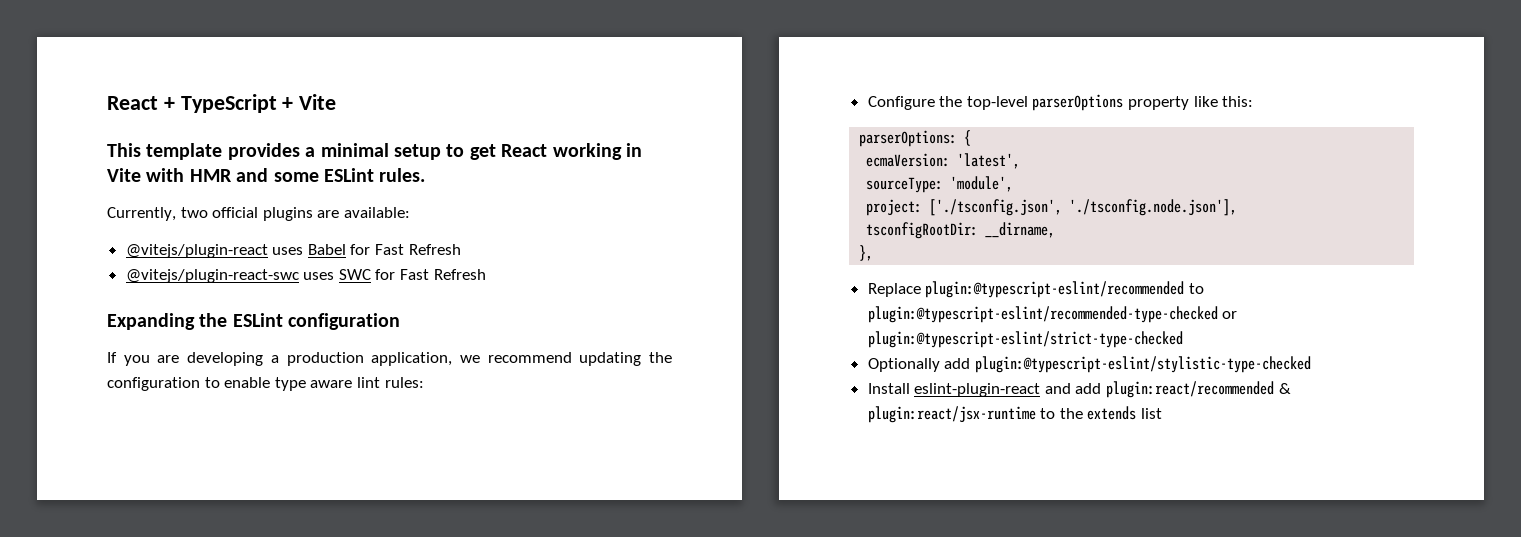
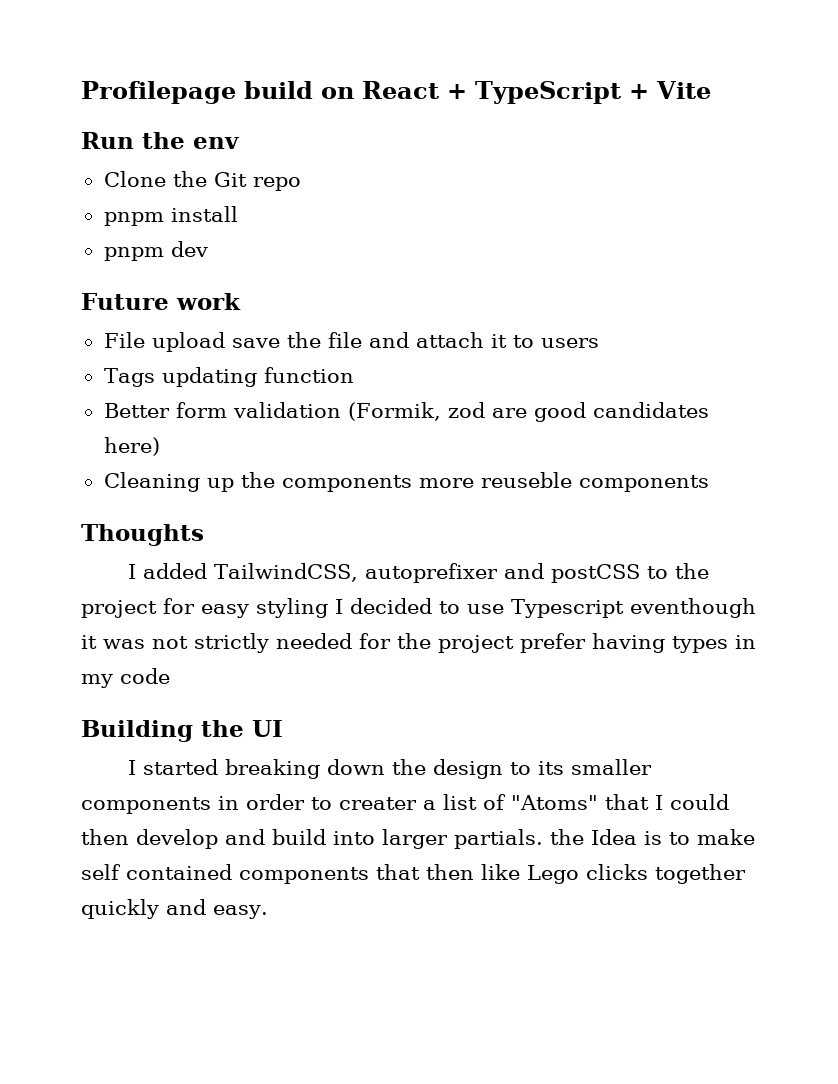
(107, 103) none -> [81,81,354,104] Profilepage build on
[107,143,642,160] [107,168,426,182] [107,207,410,221] [125,244,461,258] [125,269,486,283] [107,313,401,330] [107,352,672,366] [107,377,424,391] [867,94,1254,111] [859,130,972,147] [866,153,1021,169] [866,176,1014,193] [866,199,1238,216] [866,222,1056,239] [859,245,874,261] [867,281,1204,298] [867,306,1238,323] [867,331,1183,348] [867,356,1311,373] [867,381,1291,398] [867,406,1163,423] This template provides a minimal setup to get React working in Vite with HMR and some ESLint rules. // Currently, two official plugins are available: // @vitejs/plugin-react uses Babel for Fast Refresh // @vitejs/plugin-react-swc uses SWC for Fast Refresh // Expanding the ESLint configuration // If you are developing a production application, we recommend updating the configuration to enable type aware lint rules: // Configure the top-level parserOptions property like this: // parserOptions: { // ecmaVersion: 'latest', // sourceType: 'module', // project: ['./tsconfig.json', './tsconfig.node.json'], // tsconfigRootDir: __dirname, // }, // Replace plugin:@typescript-eslint/recommended to plugin:@typescript-eslint/recommended-type-checked or plugin:@typescript-eslint/strict-type-checked // Optionally add plugin:@typescript-eslint/stylistic-type-checked // Install eslint-plugin-react and add plugin:react/recommended & plugin:react/jsx-runtime to the extends list -> [81,132,239,149] [103,171,301,191] [103,206,238,226] [103,241,208,261] [81,293,241,310] [103,332,599,352] [103,367,354,387] [103,402,709,422] [103,437,160,456] [103,472,709,492] [81,524,204,546] [127,563,709,583] [81,598,756,618] [81,633,756,653] [81,668,170,688] [81,720,283,742] [127,759,652,779] [81,794,729,814] [81,829,755,849] [81,864,746,884] [81,899,268,919] Run the env // Clone the Git repo // pnpm install // pnpm dev // Future work // File upload save the file and attach it to users // Tags updating function // Better form validation (Formik, zod are good candidates here) // Cleaning up the components more reuseble components // Thoughts // I added TailwindCSS, autoprefixer and postCSS to the project for easy styling I decided to use Typescript eventhough it was not strictly needed for the project prefer having types in my code // Building the UI // I started breaking down the design to its smaller components in order to creater a list of "Atoms" that I could then develop and build into larger partials. the Idea is to make self contained components that then like Lego clicks together quickly and easy.

